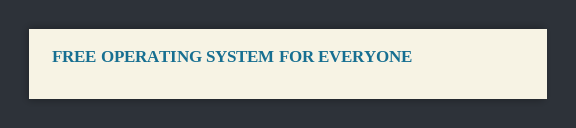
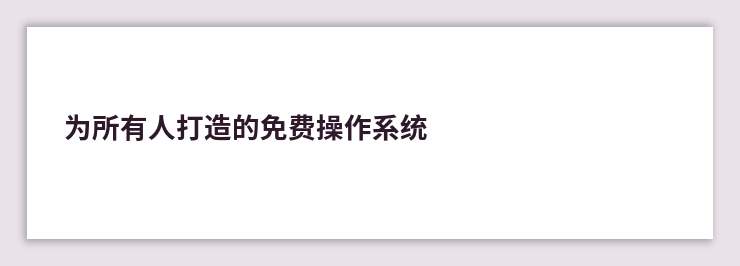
[52,51,413,62] FREE OPERATING SYSTEM FOR EVERYONE -> [64,114,428,141] 为所有人打造的免费操作系统

